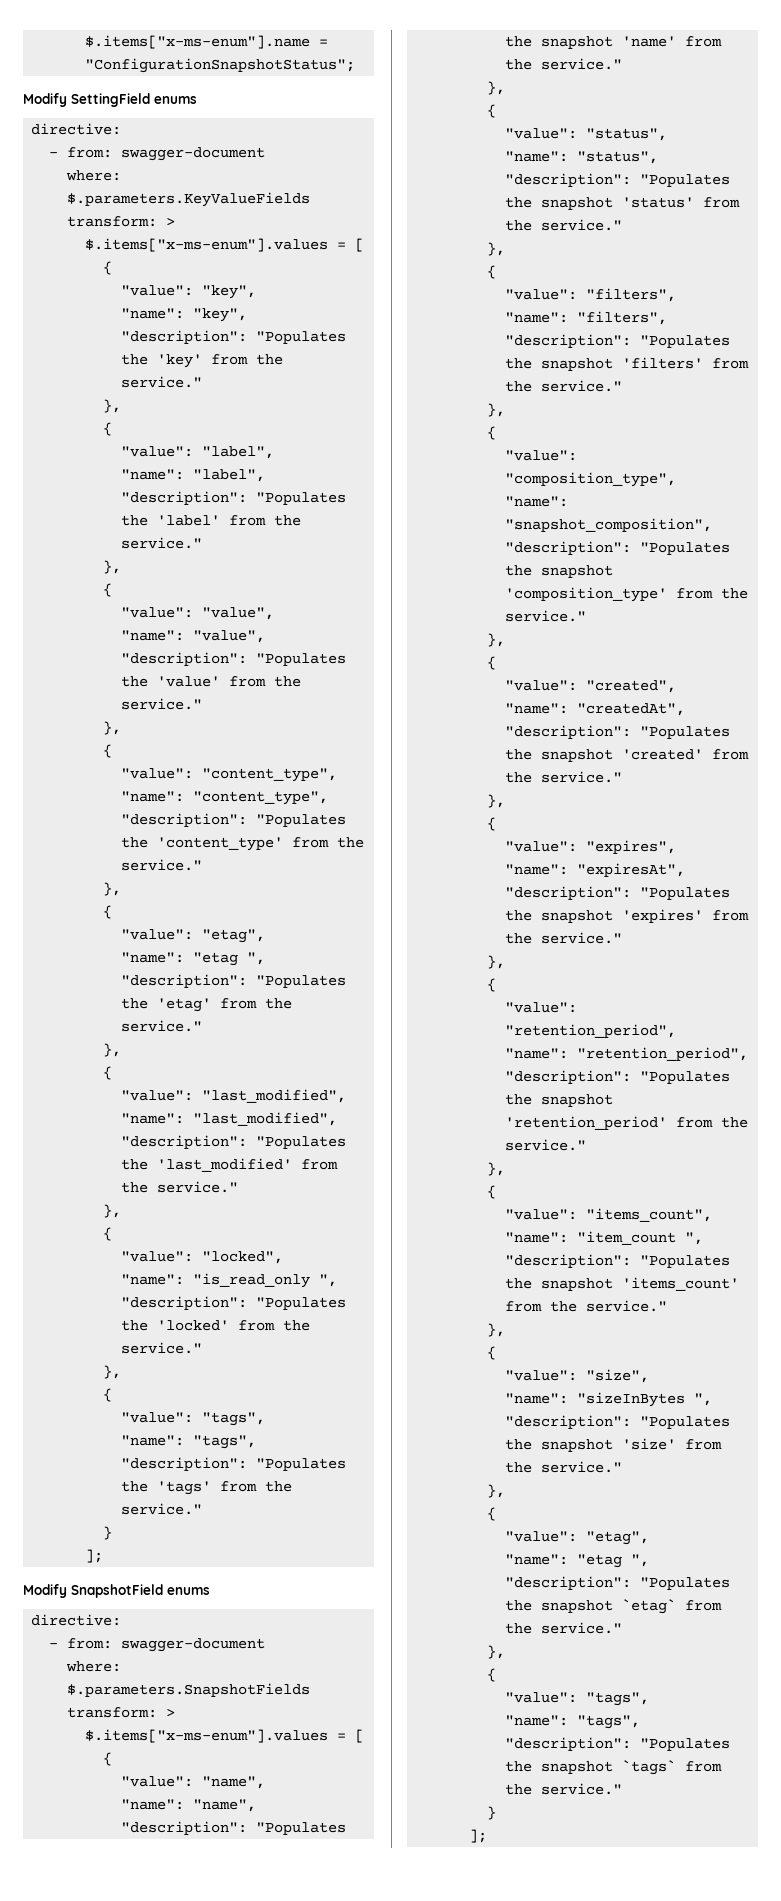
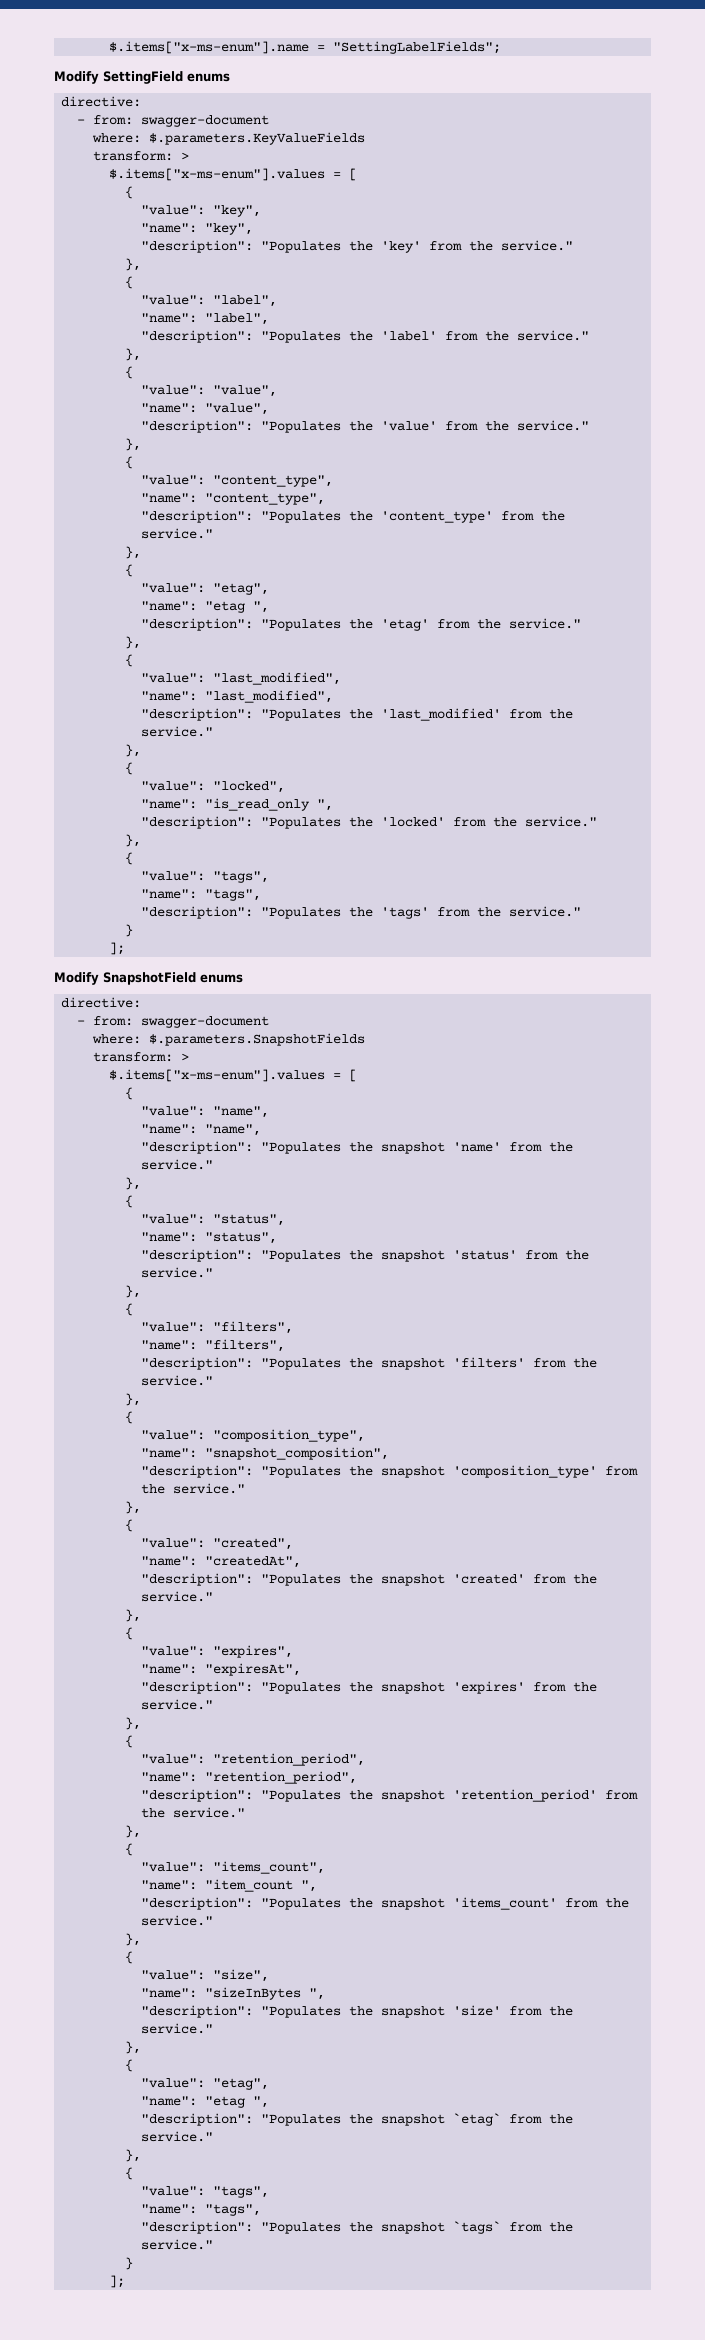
[84,58,355,73] "ConfigurationSnapshotStatus"; -> [332,41,501,54] "SettingLabelFields";

